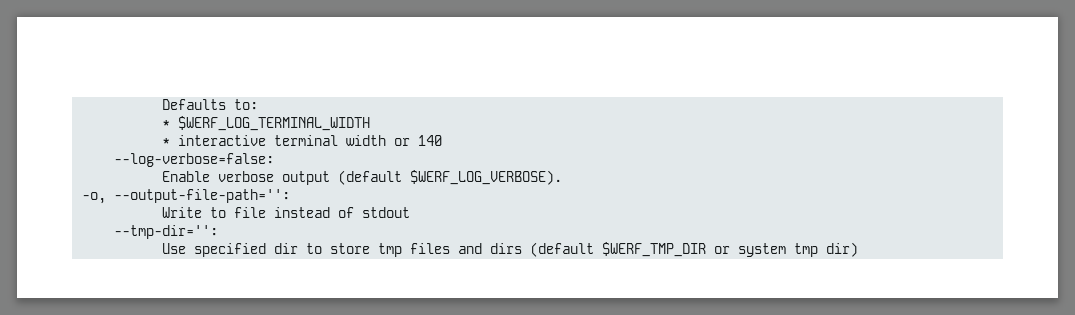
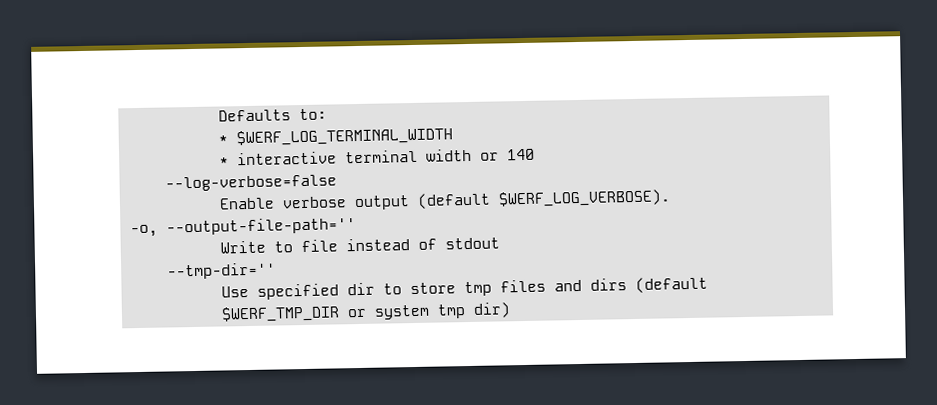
[113,153,274,167] --log-verbose=false: -> [165,174,338,192] --log-verbose=false
[113,189,290,203] --output-file-path='': -> [166,217,357,236] --output-file-path=''
[113,225,218,239] --tmp-dir='': -> [167,262,277,280] --tmp-dir=''

